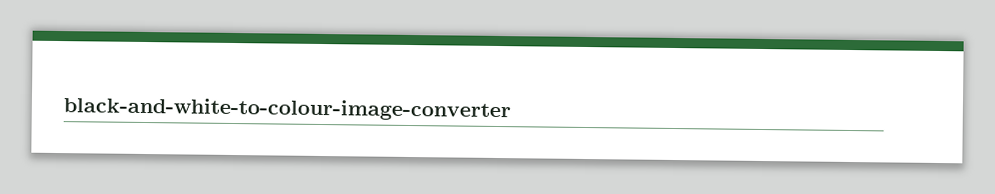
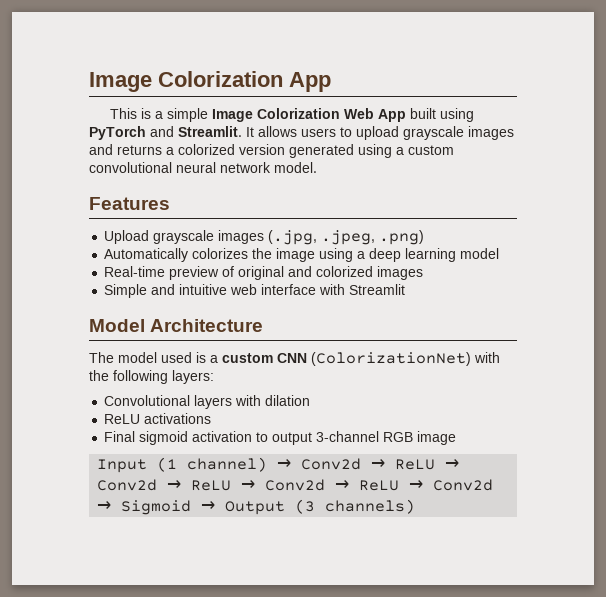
[63,97,511,122] black-and-white-to-colour-image-converter -> [89,71,331,92] [109,108,474,122] [89,126,514,140] [89,144,454,158] [89,162,317,173] [89,197,170,210] [104,230,425,245] [104,248,500,262] [104,266,424,280] [104,284,406,298] [89,319,264,332] [89,352,500,366] [89,370,214,384] [104,395,311,409] [104,413,212,424] [104,431,457,445] [97,457,460,473] [97,479,494,491] [97,499,416,515] Image Colorization App // This is a simple Image Colorization Web App built using PyTorch and Streamlit. It allows users to upload grayscale images and returns a colorized version generated using a custom convolutional neural network model. // Features // Upload grayscale images (.jpg, .jpeg, .png) // Automatically colorizes the image using a deep learning model // Real-time preview of original and colorized images // Simple and intuitive web interface with Streamlit // Model Architecture // The model used is a custom CNN (ColorizationNet) with the following layers: // Convolutional layers with dilation // ReLU activations // Final sigmoid activation to output 3-channel RGB image // Input (1 channel) → Conv2d → ReLU → Conv2d → ReLU → Conv2d → ReLU → Conv2d → Sigmoid → Output (3 channels)

